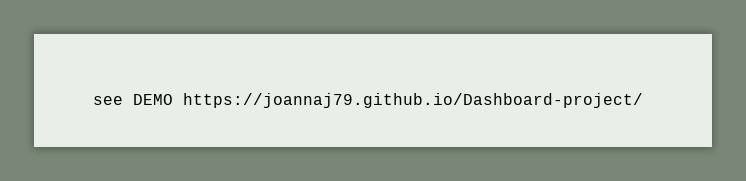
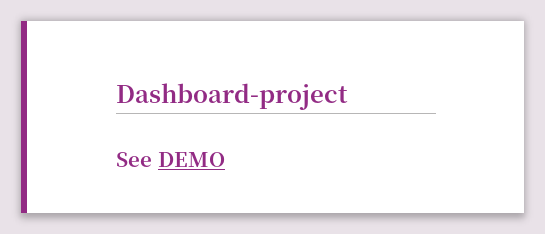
[93,93,643,108] see DEMO https://joannaj79.github.io/Dashboard-project/ -> [116,83,348,110] [116,152,225,167] Dashboard-project // See DEMO

